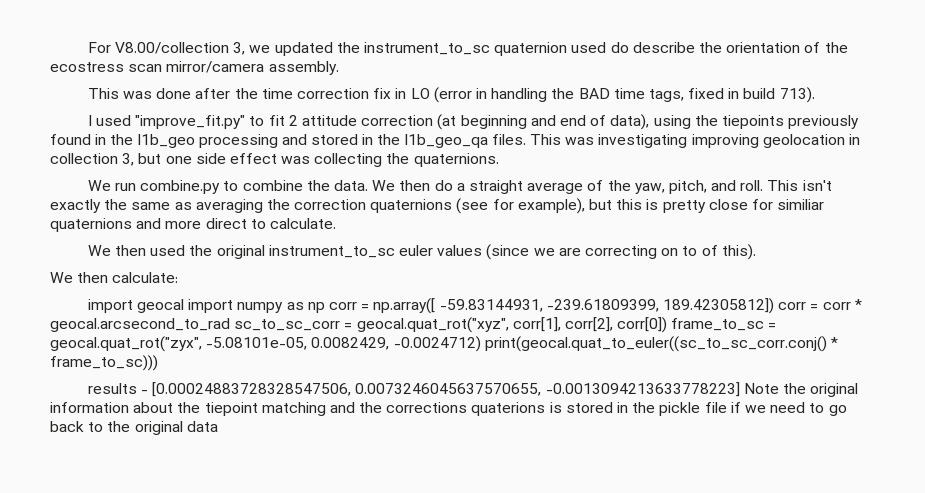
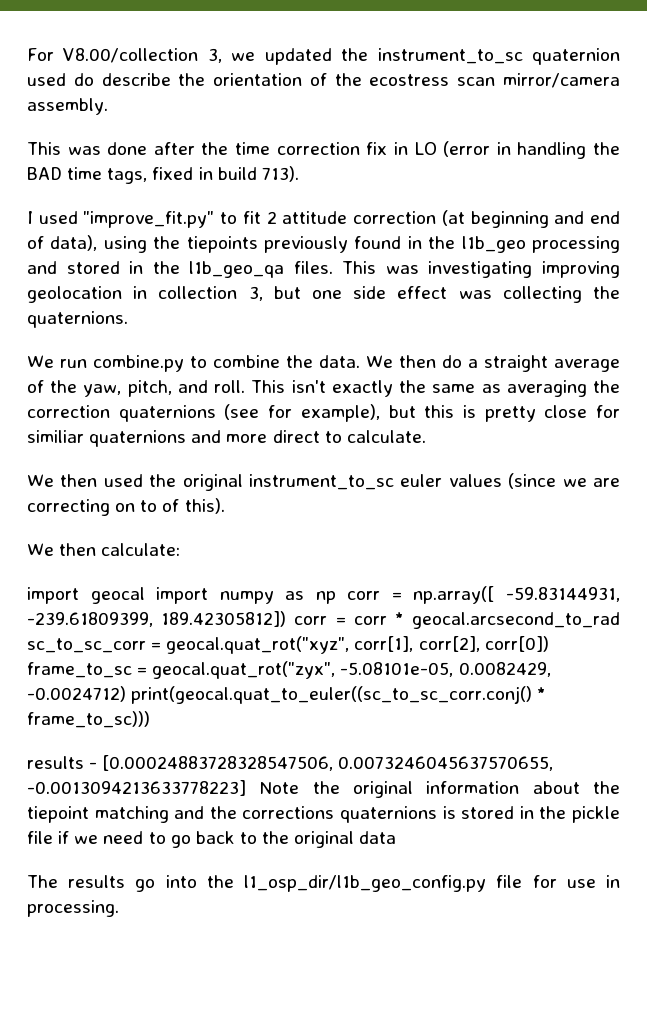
[471,402,546,416] quaterions -> [340,806,437,823] quaternions
(218, 426) none -> [27,875,620,892] [27,900,119,917] // The results go into the l1_osp_dir/l1b_geo_config.py file for use in processing.

